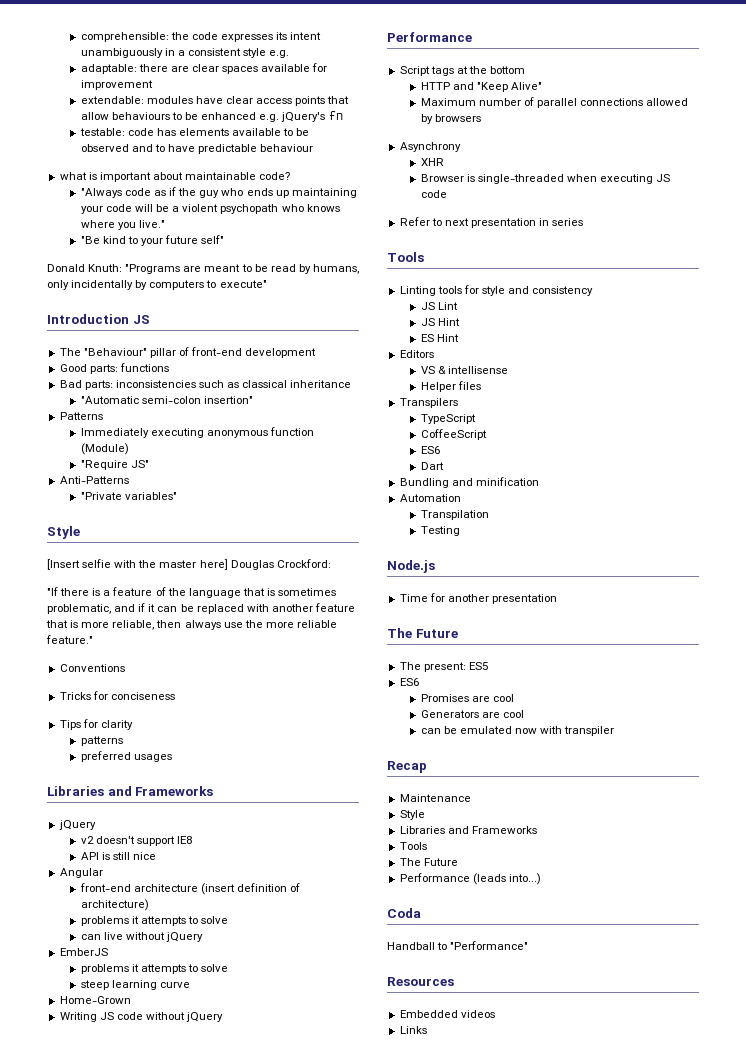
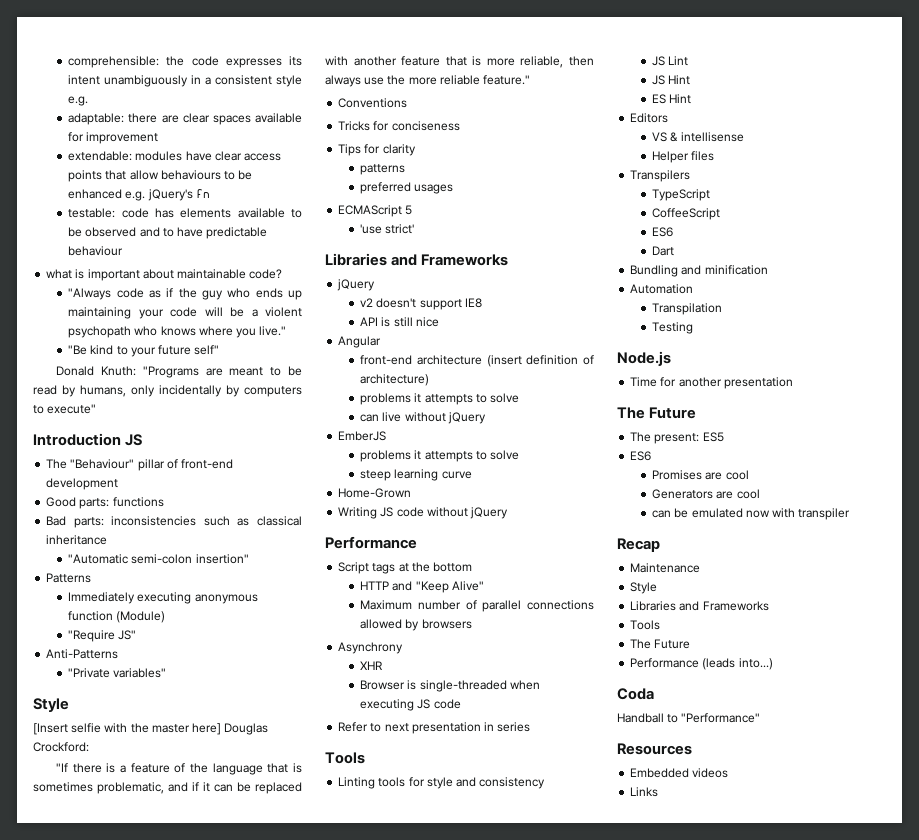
(172, 758) none -> [338,205,413,217] [360,224,415,234] // ECMAScript 5 // 'use strict'

